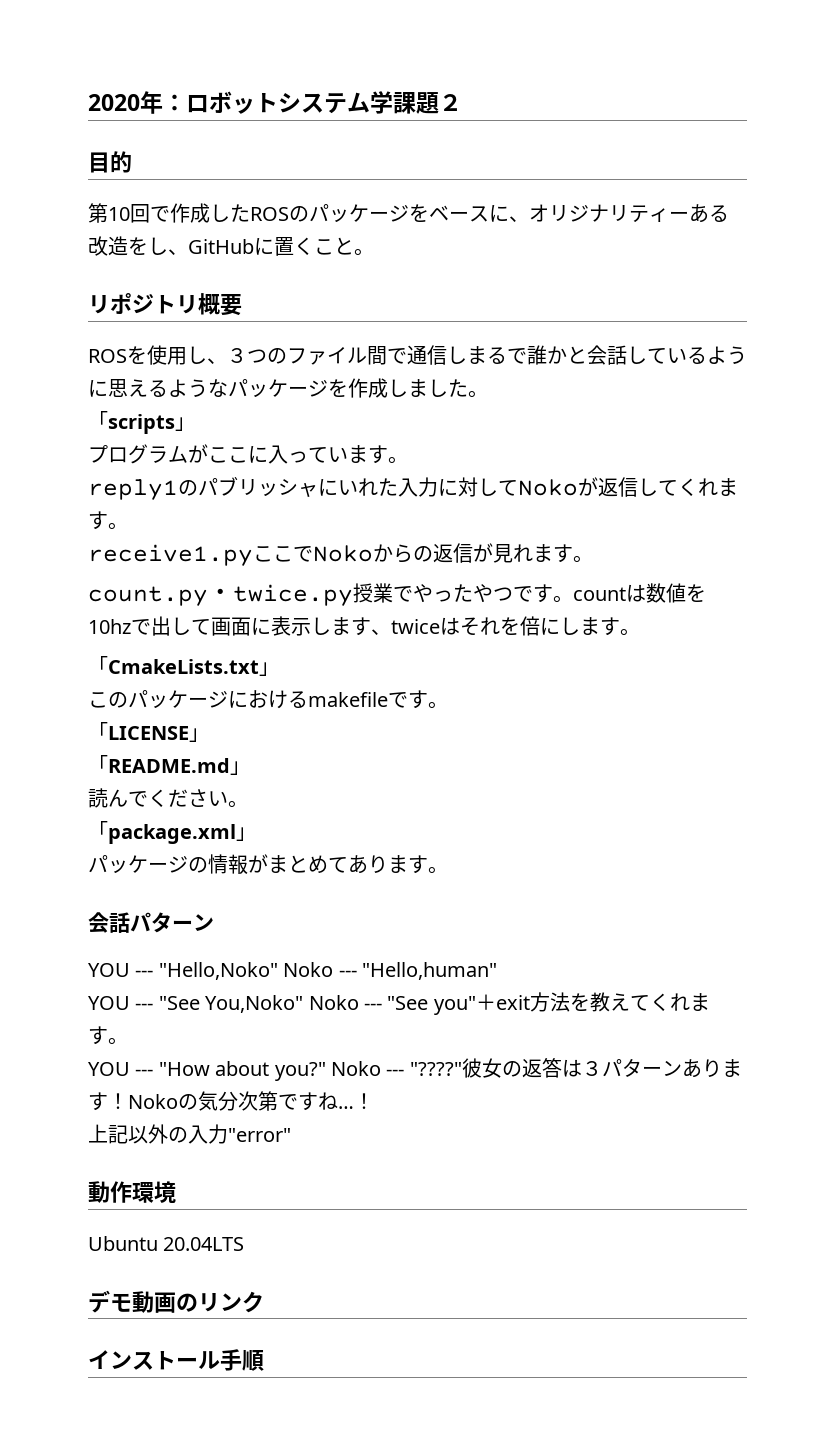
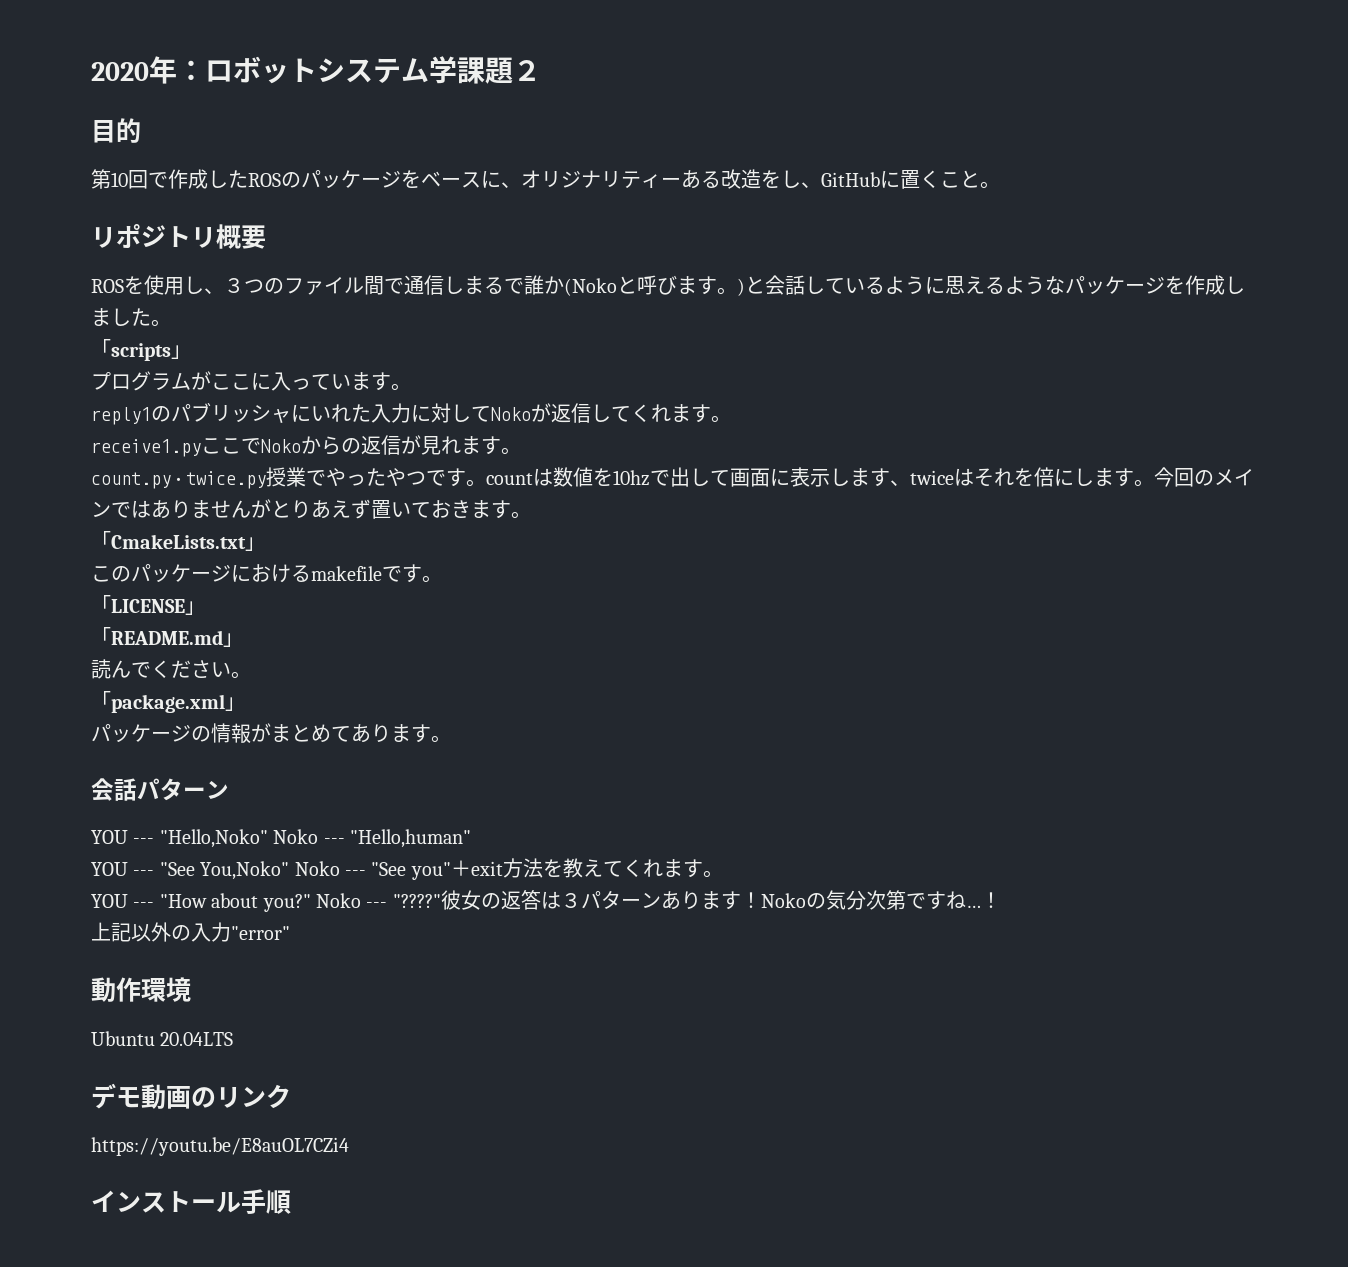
(567, 355) none -> [564,275,745,296] (Nokoと呼びます。)
(640, 632) none -> [1154,467,1254,487] [91,499,531,519] 今回のメインではありませんがとりあえず置いておきます。
(264, 1302) none -> [91,1137,349,1156] // https://youtu.be/E8auOL7CZi4

